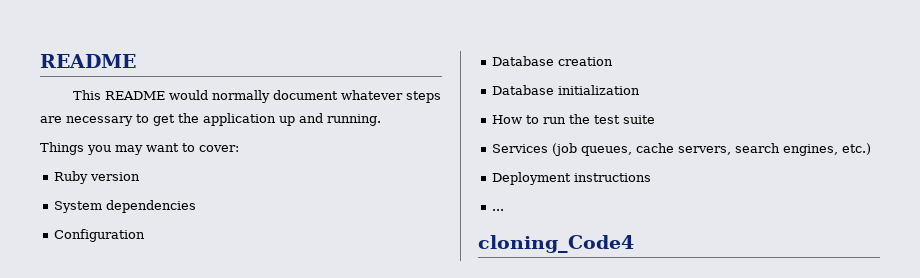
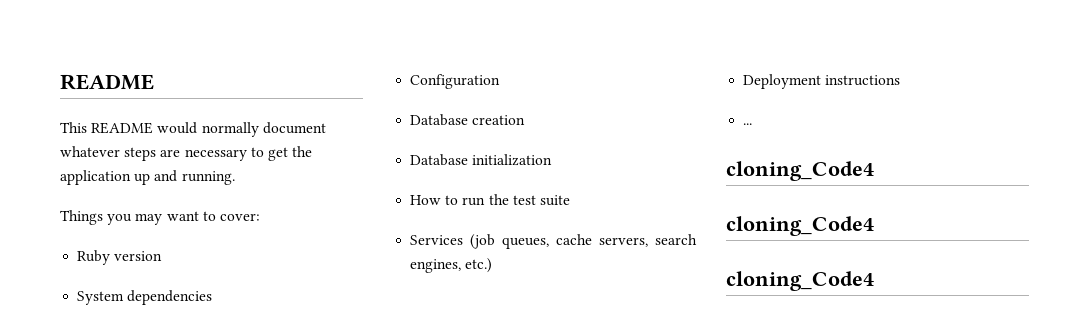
(634, 244) none -> [726,216,874,236] [726,271,874,291] // cloning_Code4 // cloning_Code4

